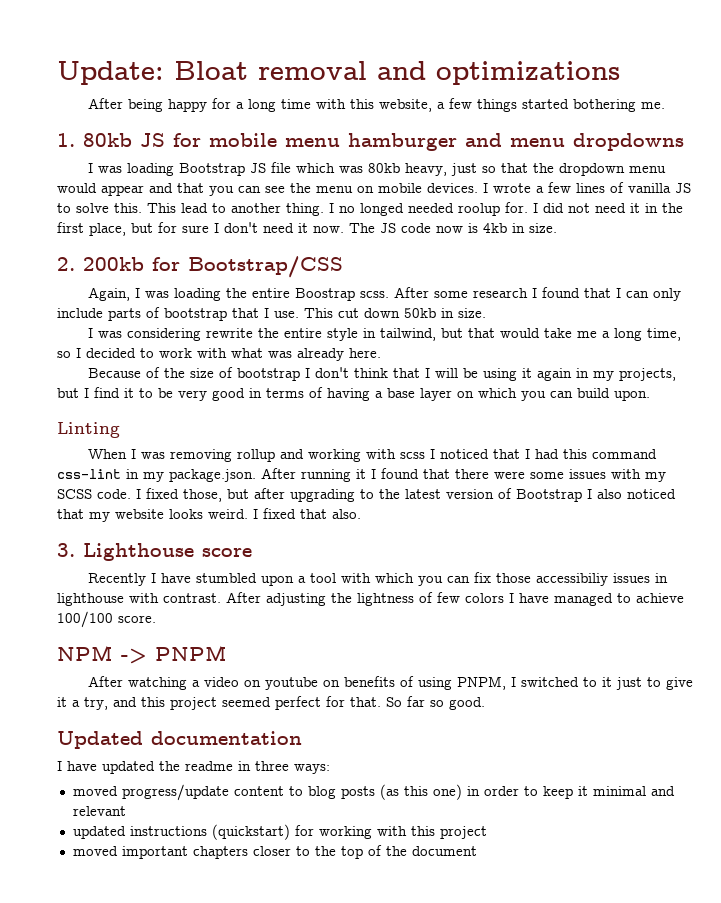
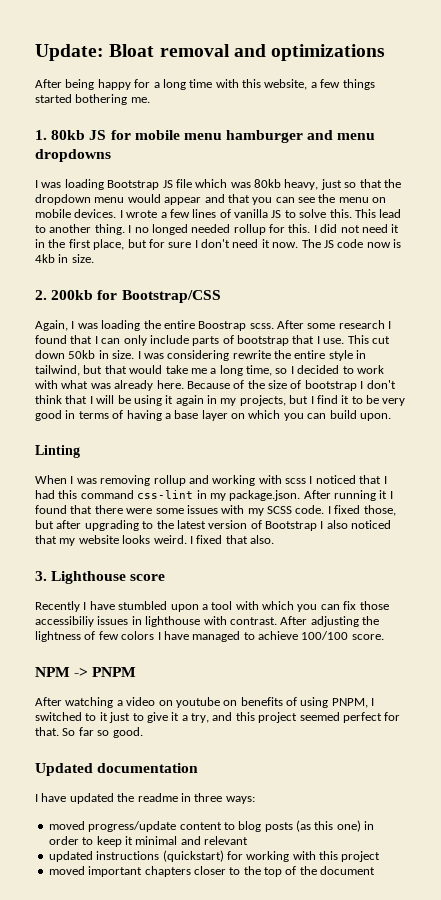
[458,202,528,216] roolup for. -> [233,224,311,235] rollup for this.
(486, 313) // -> (135, 354) none
(381, 353) // -> (184, 384) none

